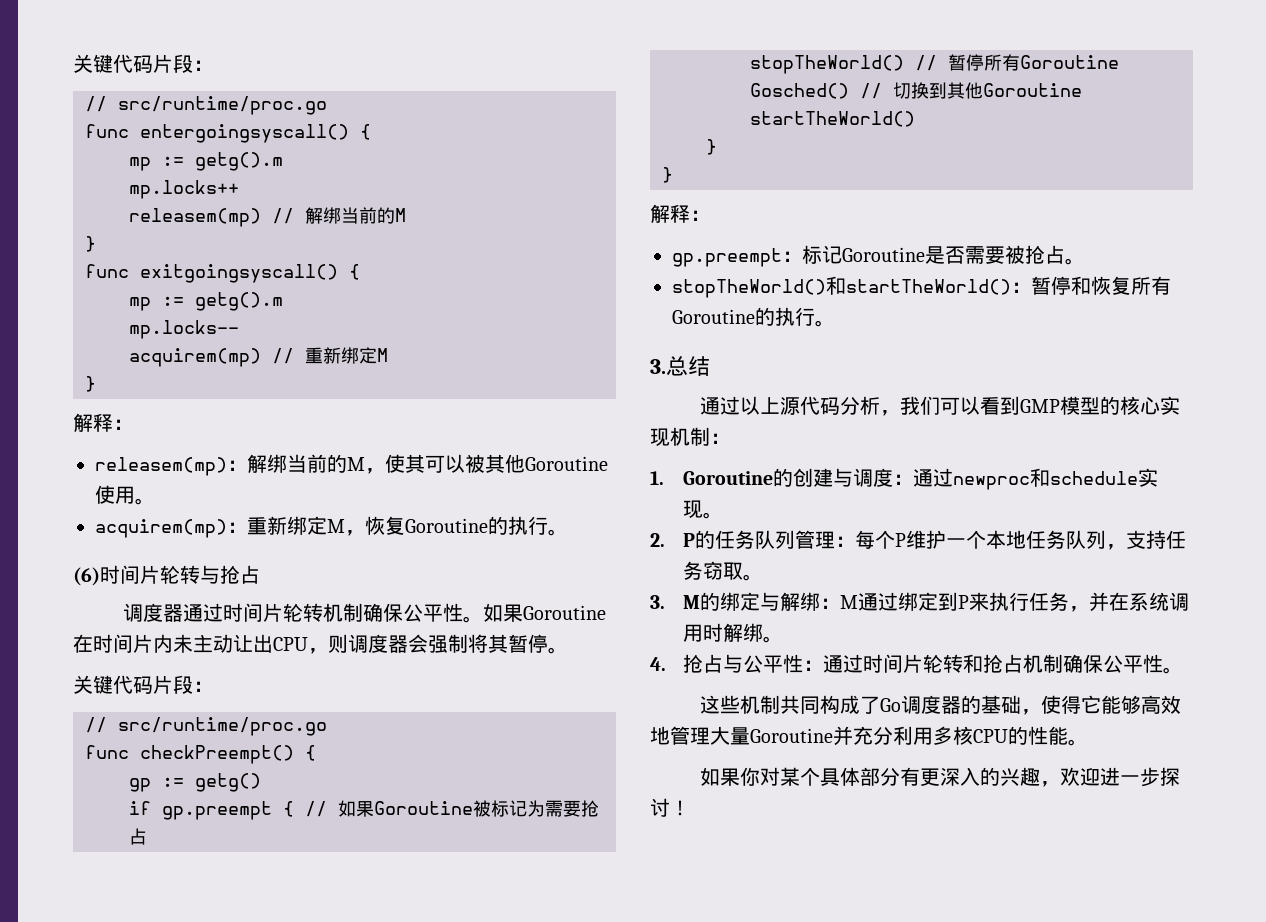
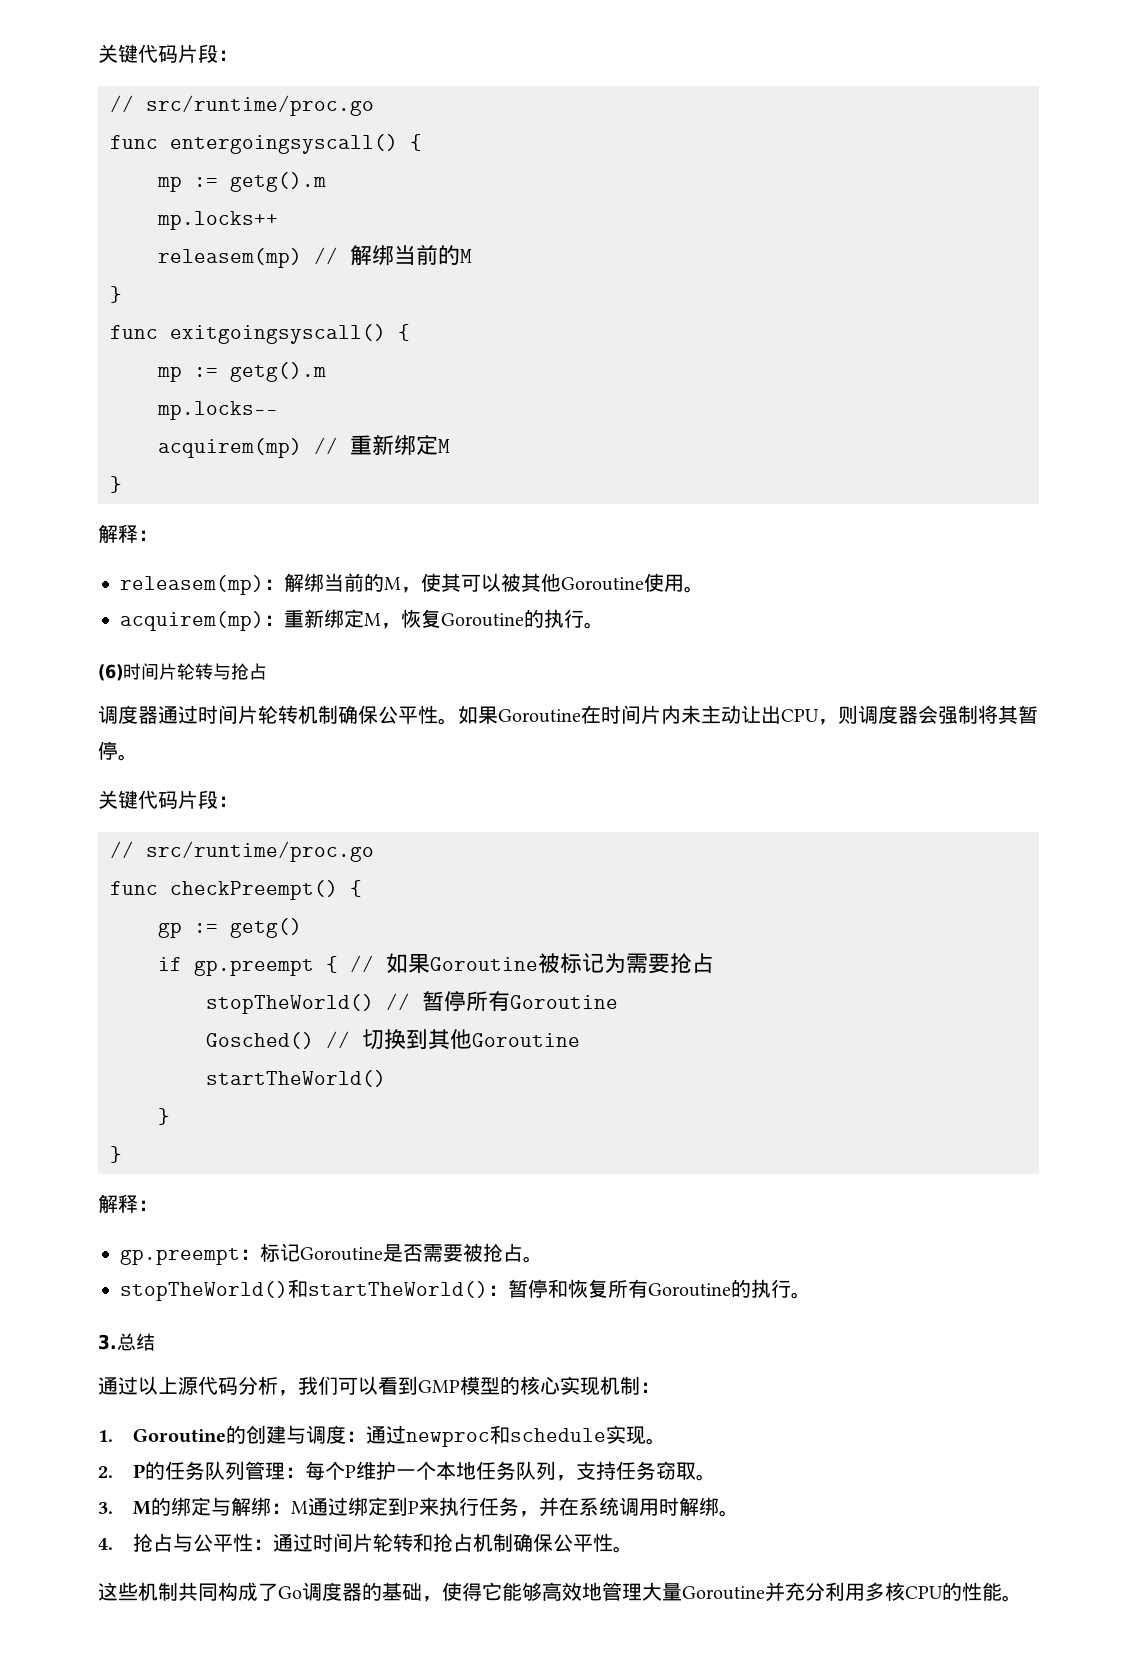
[700,767,1181,787] [650,798,690,817] // 如果你对某个具体部分有更深入的兴趣，欢迎进一步探讨！ -> (1022, 1598) none

